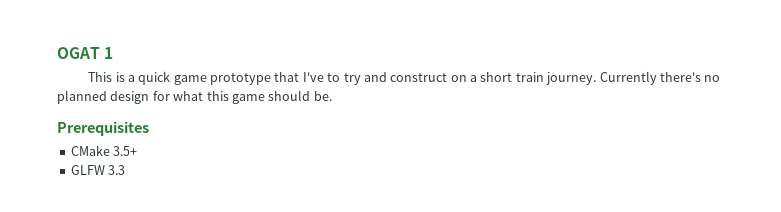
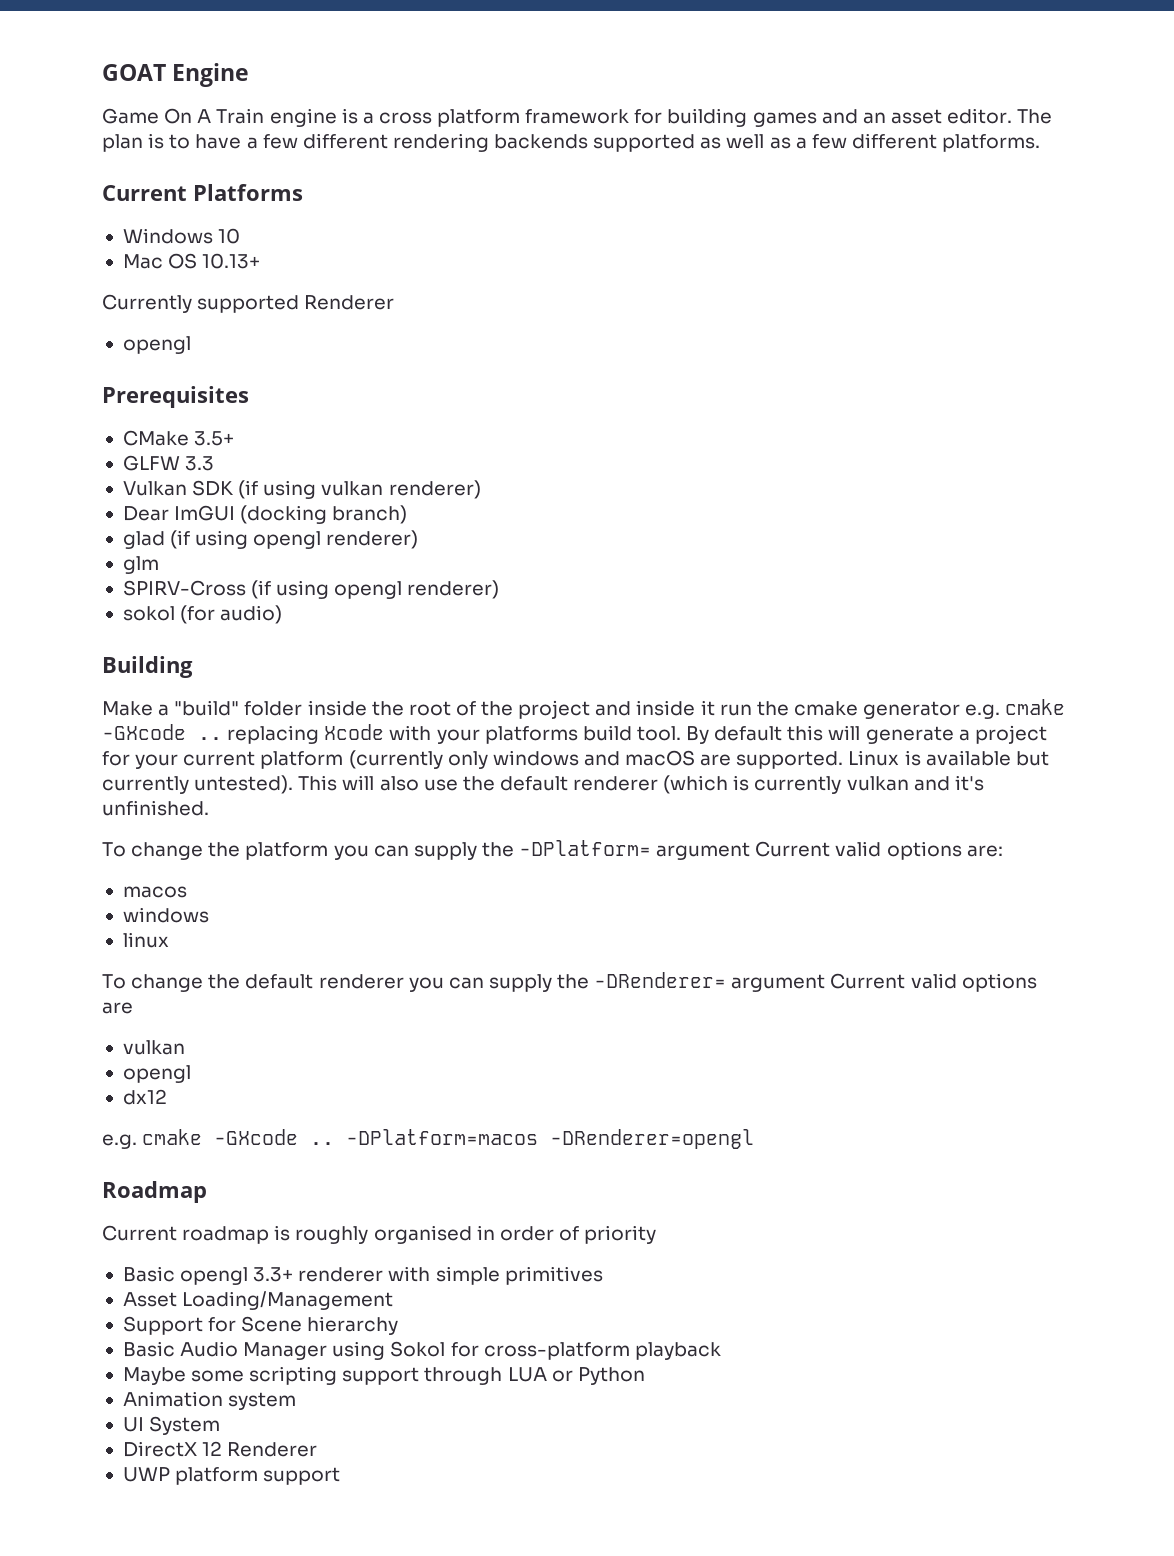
[57,47,114,59] [88,71,721,85] [57,90,332,104] OGAT 1 // This is a quick game prototype that I've to try and construct on a short train journey. Currently there's no planned design for what this game should be. -> [102,63,250,87] [102,108,1053,127] [102,133,1041,152] [102,184,303,201] [122,228,241,244] [122,253,261,269] [102,294,395,313] [122,336,191,354] GOAT Engine // Game On A Train engine is a cross platform framework for building games and an asset editor. The plan is to have a few different rendering backends supported as well as a few different platforms. // Current Platforms // Windows 10 // Mac OS 10.13+ // Currently supported Renderer // opengl
(126, 170) none -> [122,480,481,499] [122,505,408,524] [122,530,419,549] [122,556,159,574] [122,580,500,599] [122,605,283,624] [102,656,193,678] [102,699,1066,719] [102,724,1047,744] [102,750,1049,769] [102,775,984,794] [102,800,209,816] [102,840,1003,860] [122,886,187,898] [122,907,209,923] [122,932,169,948] [102,972,1037,992] [102,1002,133,1014] [122,1040,185,1055] [122,1065,191,1083] [122,1089,167,1105] [102,1129,755,1149] [102,1181,207,1203] [102,1225,657,1244] [122,1266,603,1285] [122,1291,394,1310] [122,1316,399,1335] [122,1341,721,1360] [122,1366,645,1385] [122,1391,297,1410] [122,1416,221,1435] [122,1441,318,1457] [122,1467,341,1485] // Vulkan SDK (if using vulkan renderer) // Dear ImGUI (docking branch) // glad (if using opengl renderer) // glm // SPIRV-Cross (if using opengl renderer) // sokol (for audio) // Building // Make a "build" folder inside the root of the project and inside it run the cmake generator e.g. cmake -GXcode .. replacing Xcode with your platforms build tool. By default this will generate a project for your current platform (currently only windows and macOS are supported. Linux is available but currently untested). This will also use the default renderer (which is currently vulkan and it's unfinished. // To change the platform you can supply the -DPlatform= argument Current valid options are: // macos // windows // linux // To change the default renderer you can supply the -DRenderer= argument Current valid options are // vulkan // opengl // dx12 // e.g. cmake -GXcode .. -DPlatform=macos -DRenderer=opengl // Roadmap // Current roadmap is roughly organised in order of priority // Basic opengl 3.3+ renderer with simple primitives // Asset Loading/Management // Support for Scene hierarchy // Basic Audio Manager using Sokol for cross-platform playback // Maybe some scripting support through LUA or Python // Animation system // UI System // DirectX 12 Renderer // UWP platform support

